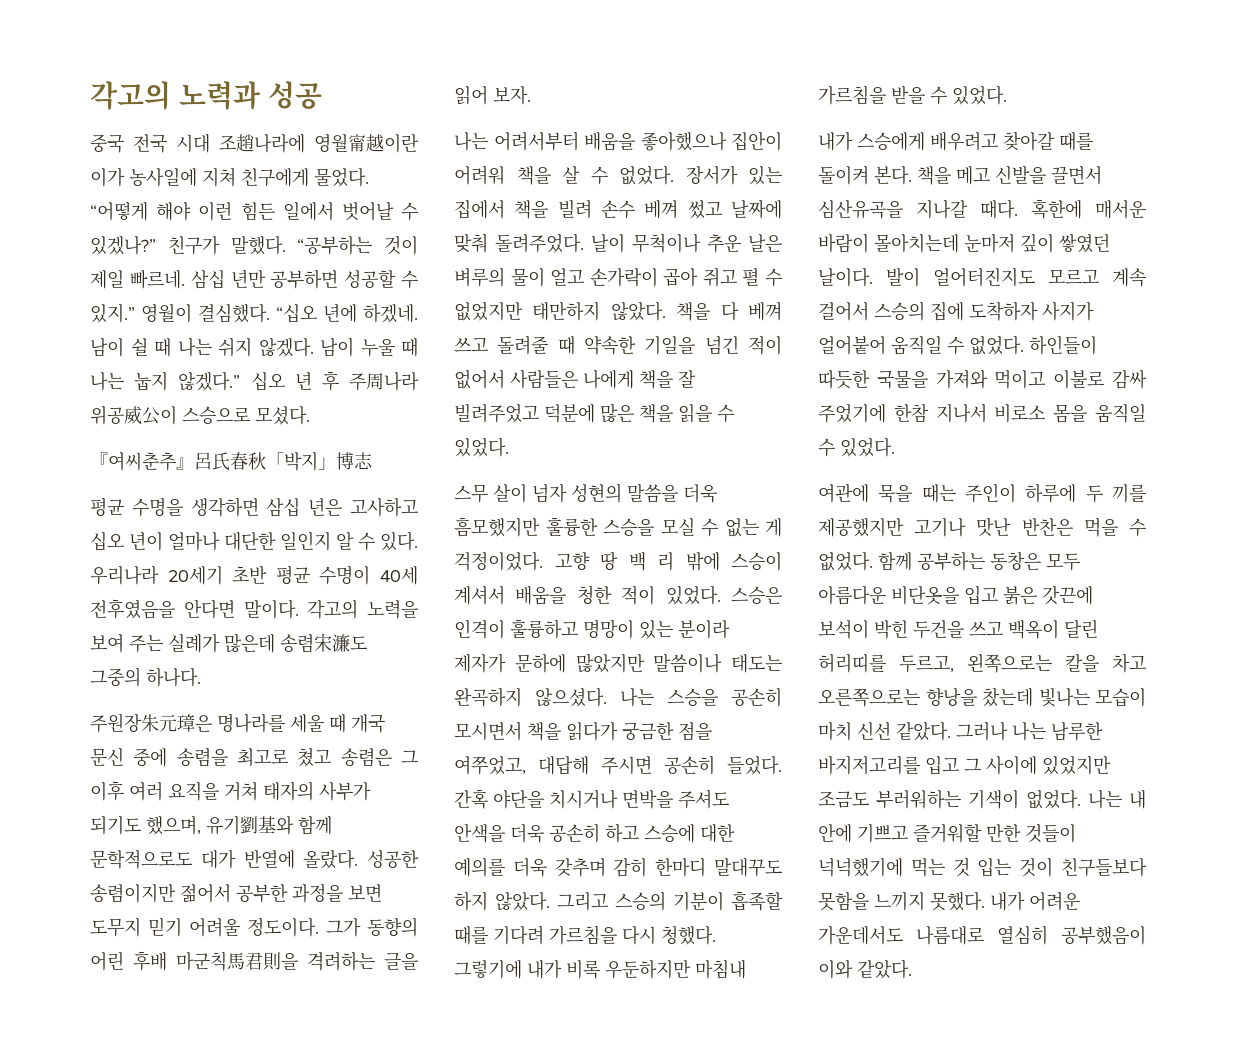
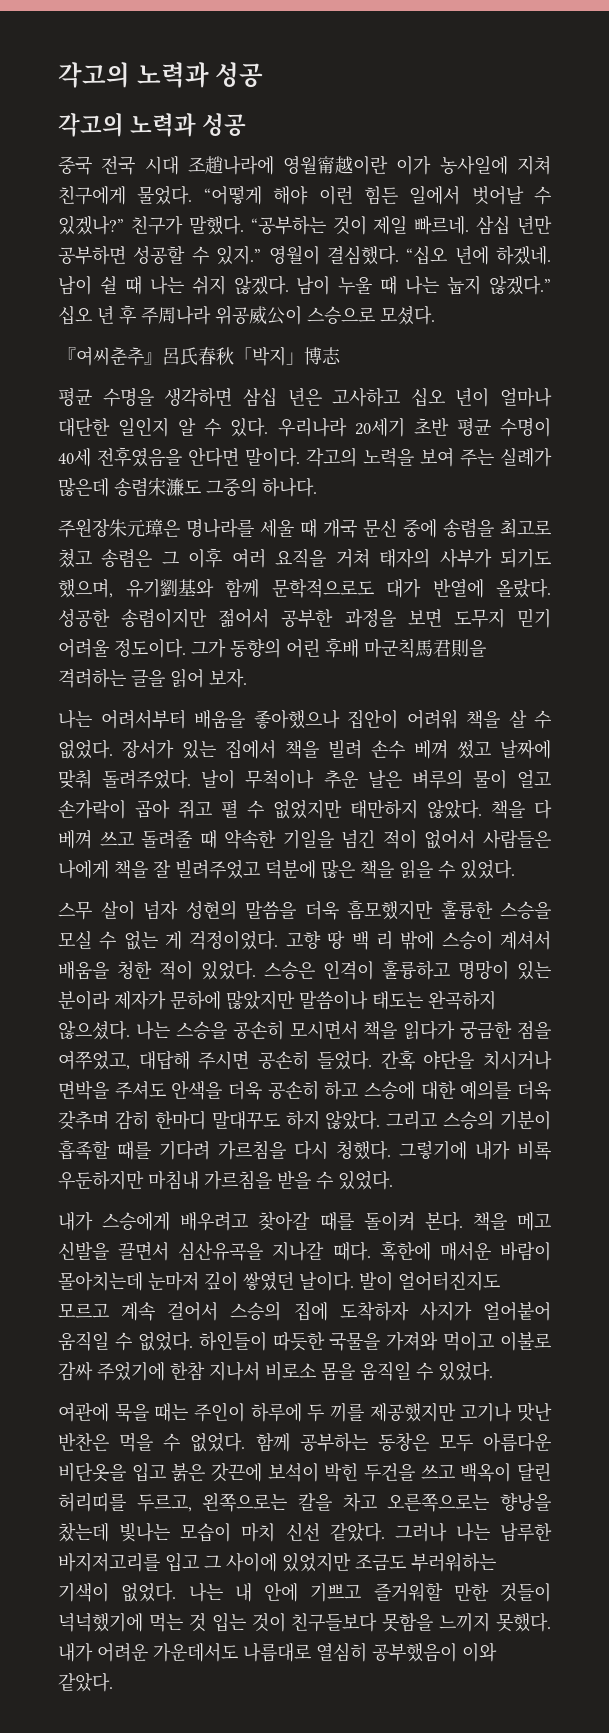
[90,81,322,110] 각고의 노력과 성공 -> [58,62,264,88] [58,113,247,137] 각고의 노력과 성공 // 각고의 노력과 성공

